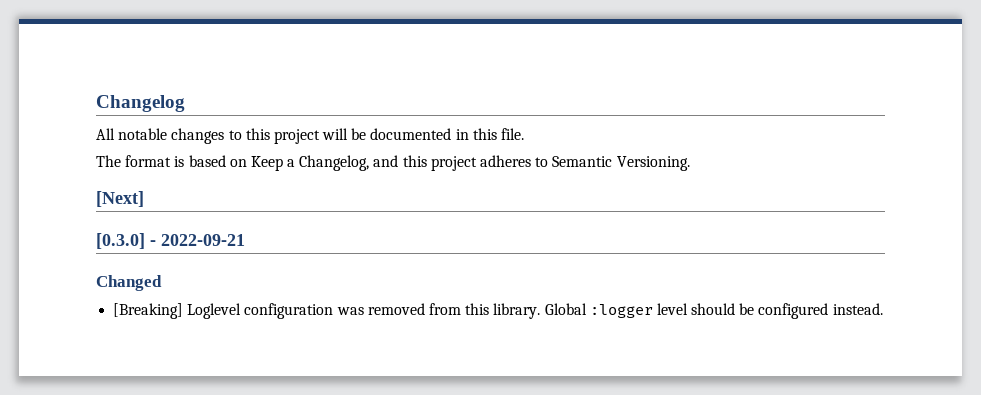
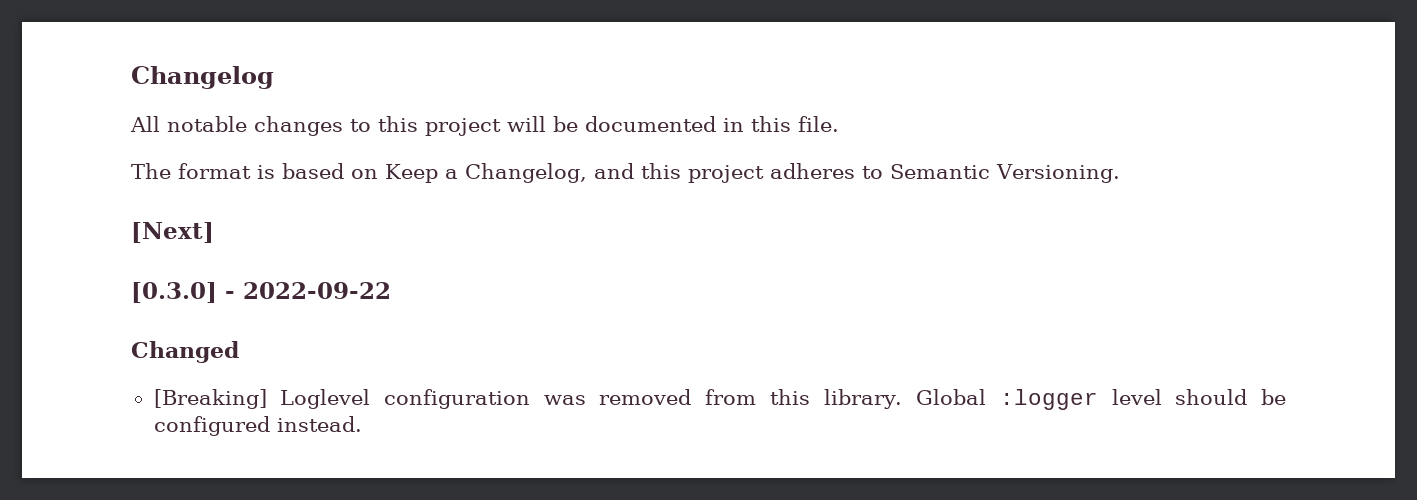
[161,234,245,246] 2022-09-21 -> [243,282,391,299] 2022-09-22

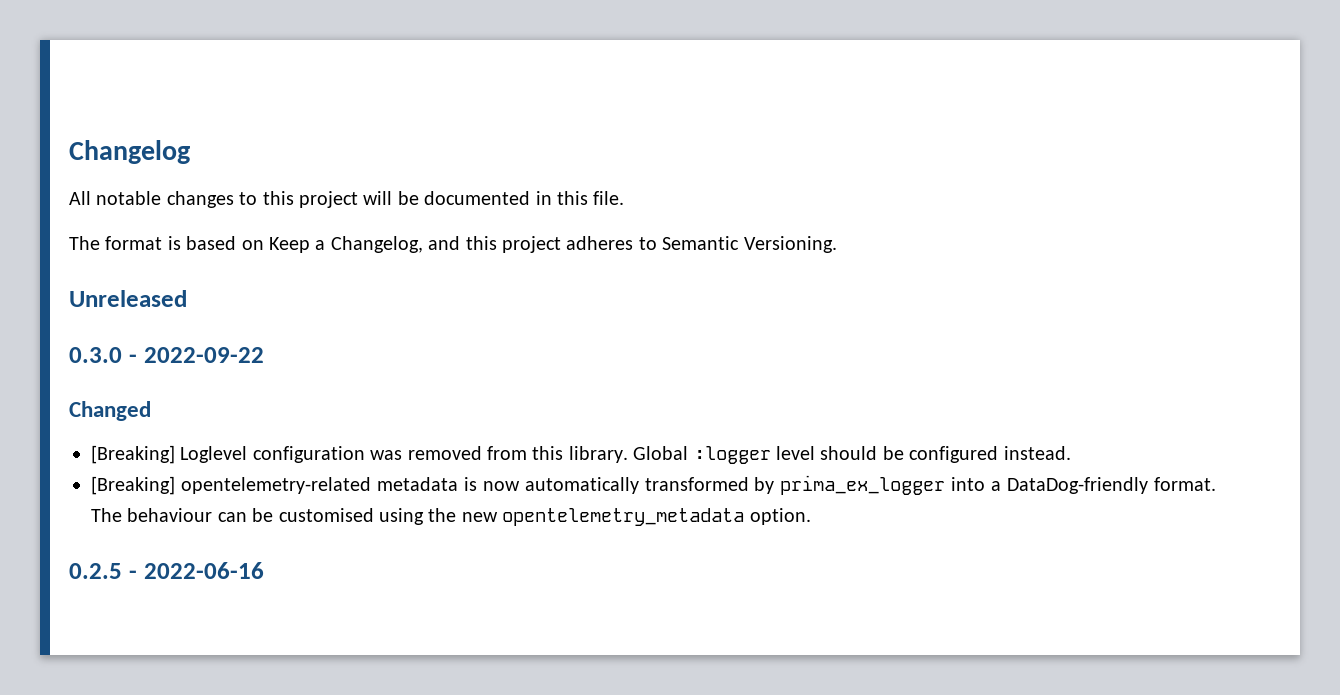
[131,222,214,243] [131,282,217,303] [Next] // [0.3.0] -> [69,290,187,307] [69,347,122,363] Unreleased // 0.3.0
(362, 424) none -> [91,475,1216,495] [91,508,811,526] [69,562,264,579] // [Breaking] opentelemetry-related metadata is now automatically transformed by prima_ex_logger into a DataDog-friendly format. The behaviour can be customised using the new opentelemetry_metadata option. // 0.2.5 - 2022-06-16

